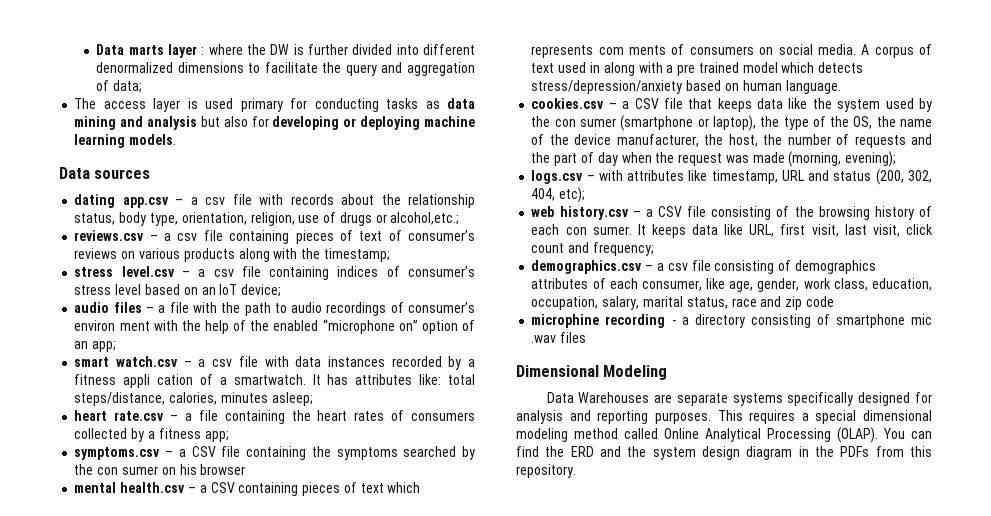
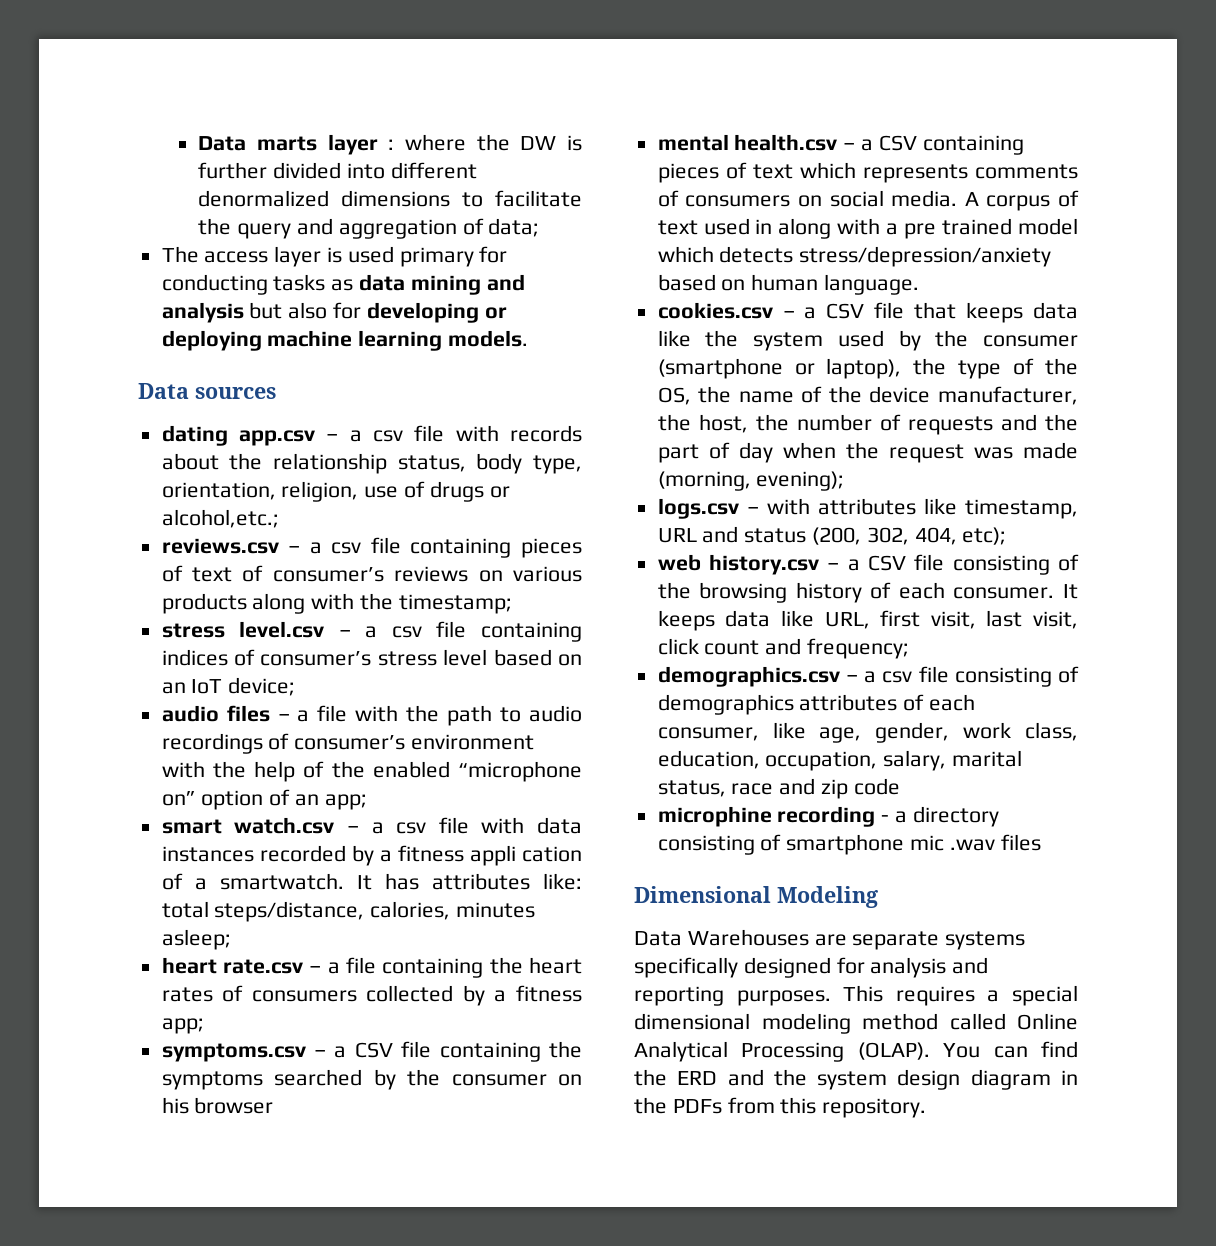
[74,320,150,331] environ ment -> [411,734,535,750] environment
[97,466,158,475] con sumer -> [451,1074,547,1086] consumer
[598,45,667,55] com ments -> [975,164,1078,179] comments
[554,118,616,127] con sumer -> [983,335,1078,347] consumer
[565,226,632,235] con sumer. -> [953,587,1055,599] consumer.

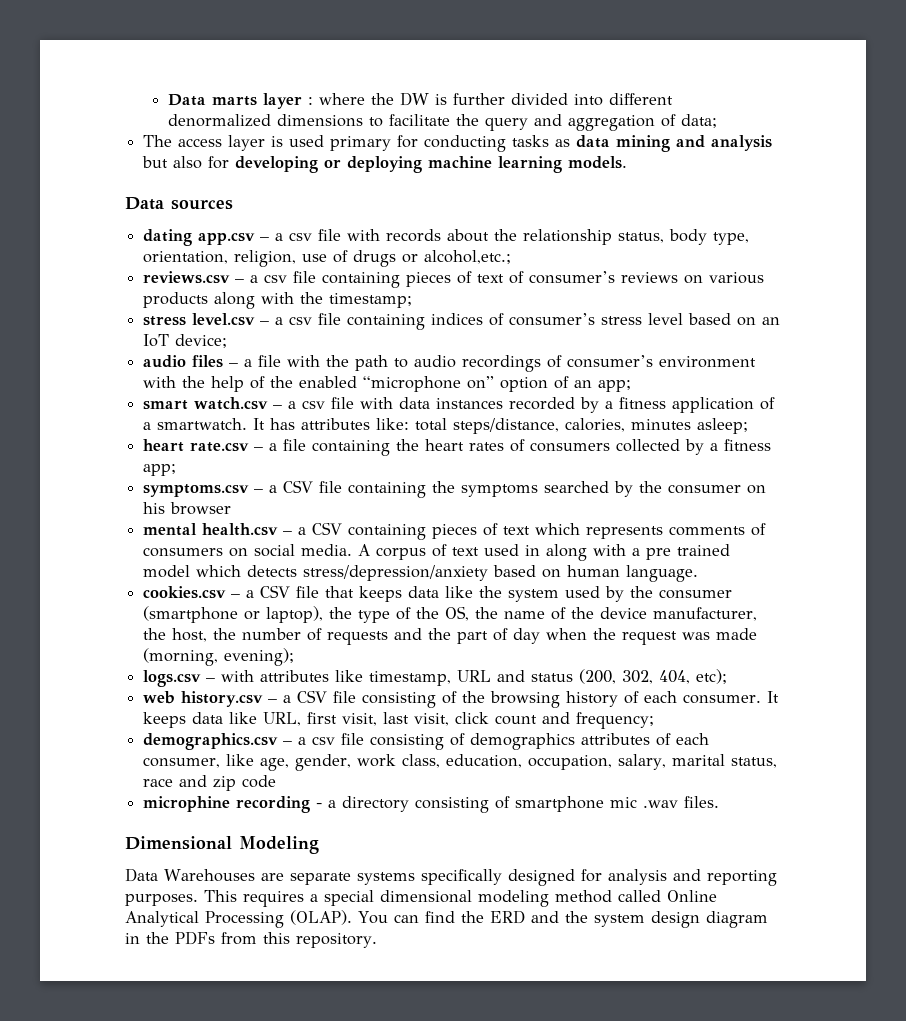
[469,845,582,866] appli cation -> [672,397,755,413] application
[1000,834,1041,851] files -> [684,796,720,808] files.

